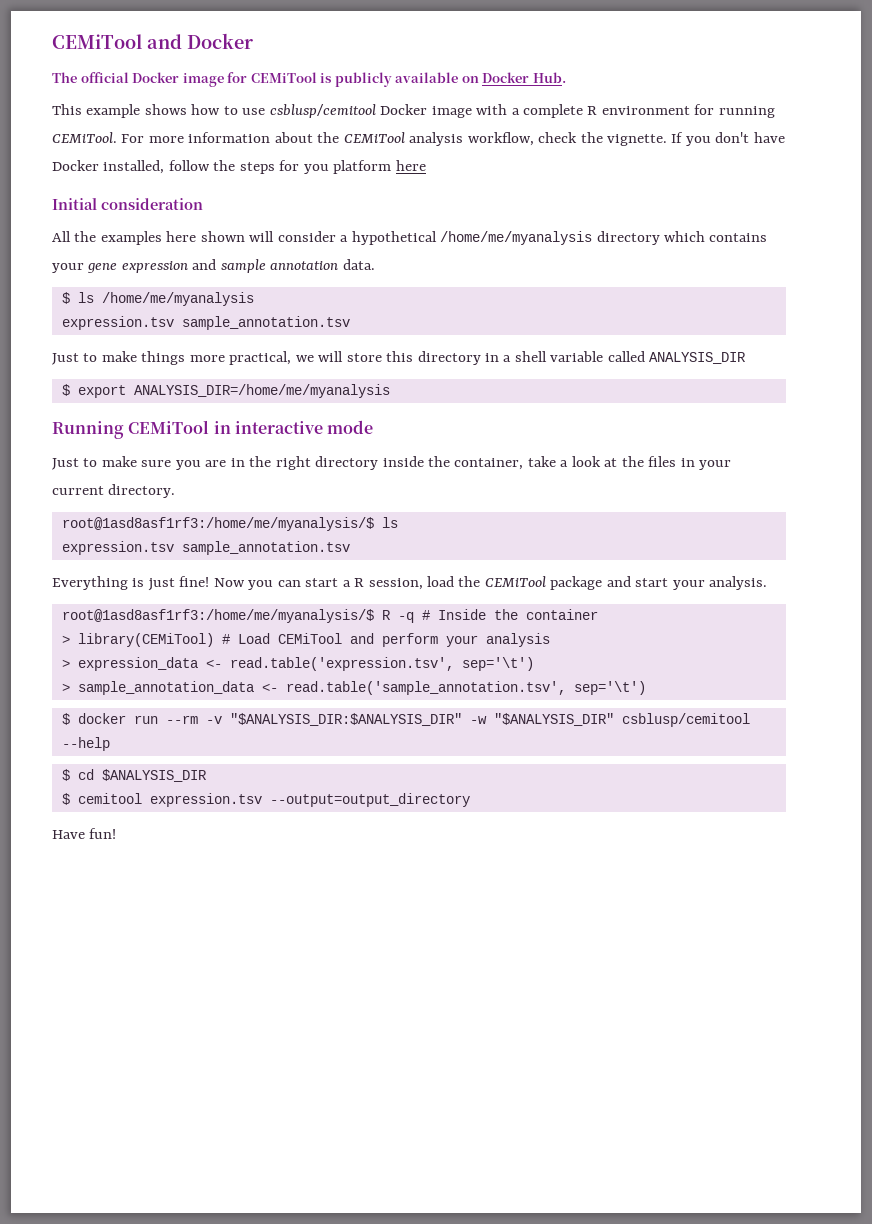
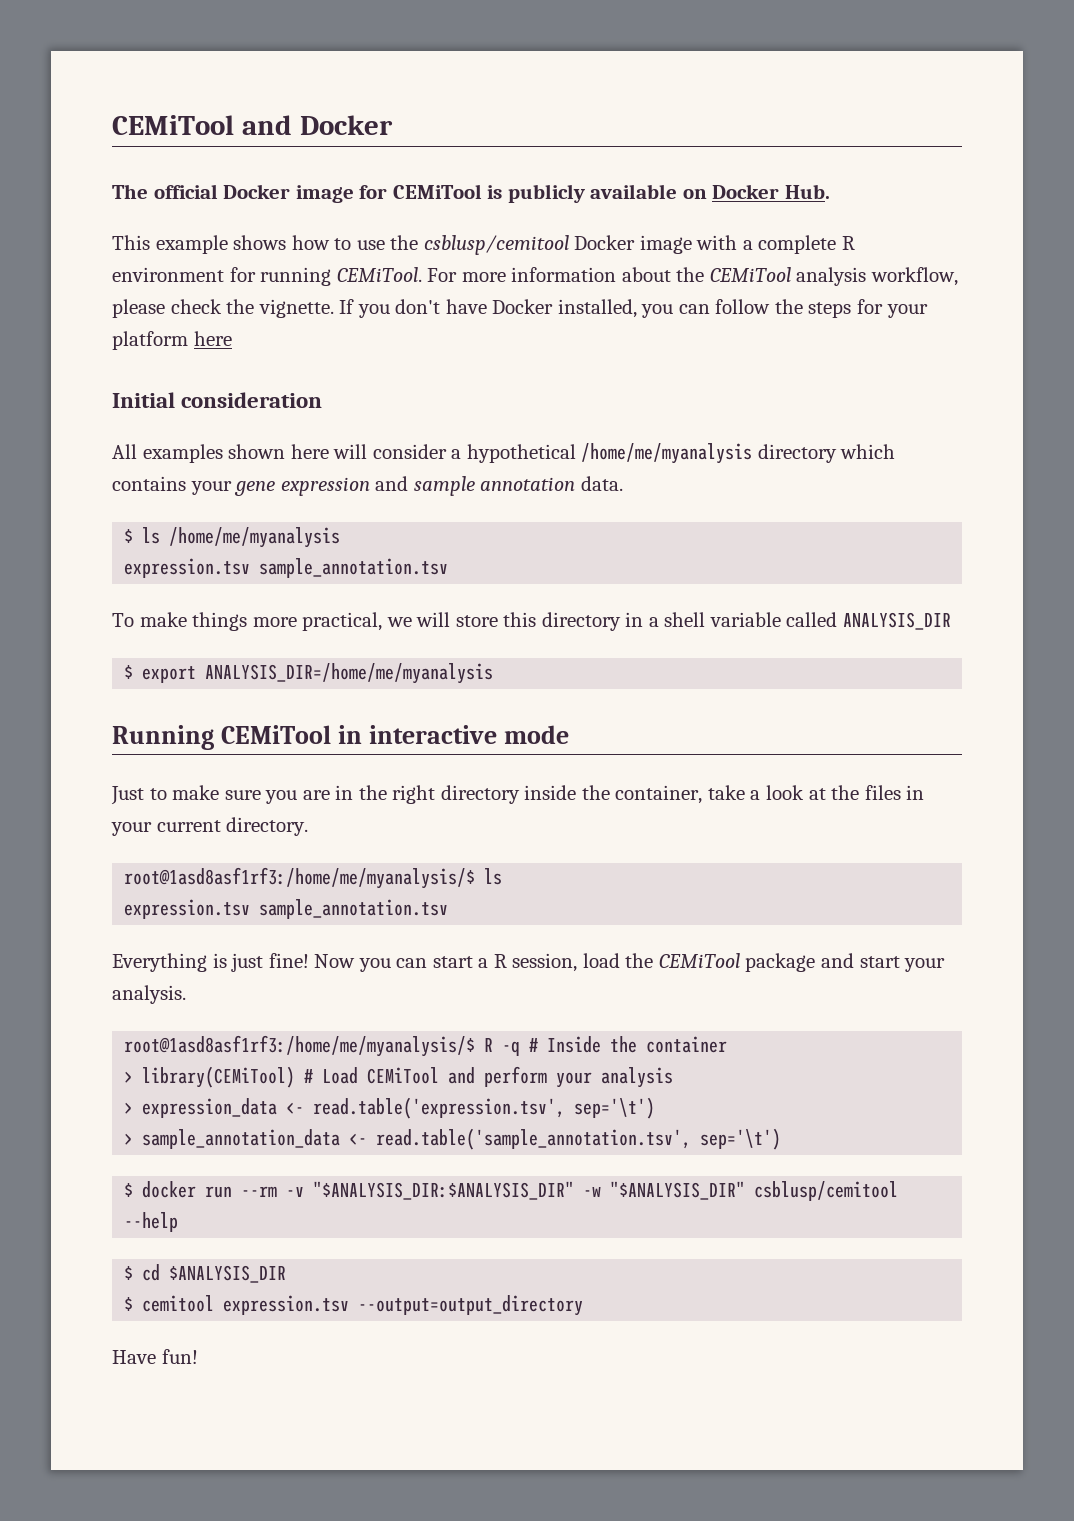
(266, 111) none -> [390,235,419,250] the
(534, 139) none -> [112,299,165,318] please
(165, 167) none -> [641,304,710,318] you can
[303,164,329,174] you -> [886,304,928,318] your
[74,231,245,245] the examples here shown -> [142,444,329,463] examples shown here
[52,353,98,365] Just to -> [112,613,134,627] To

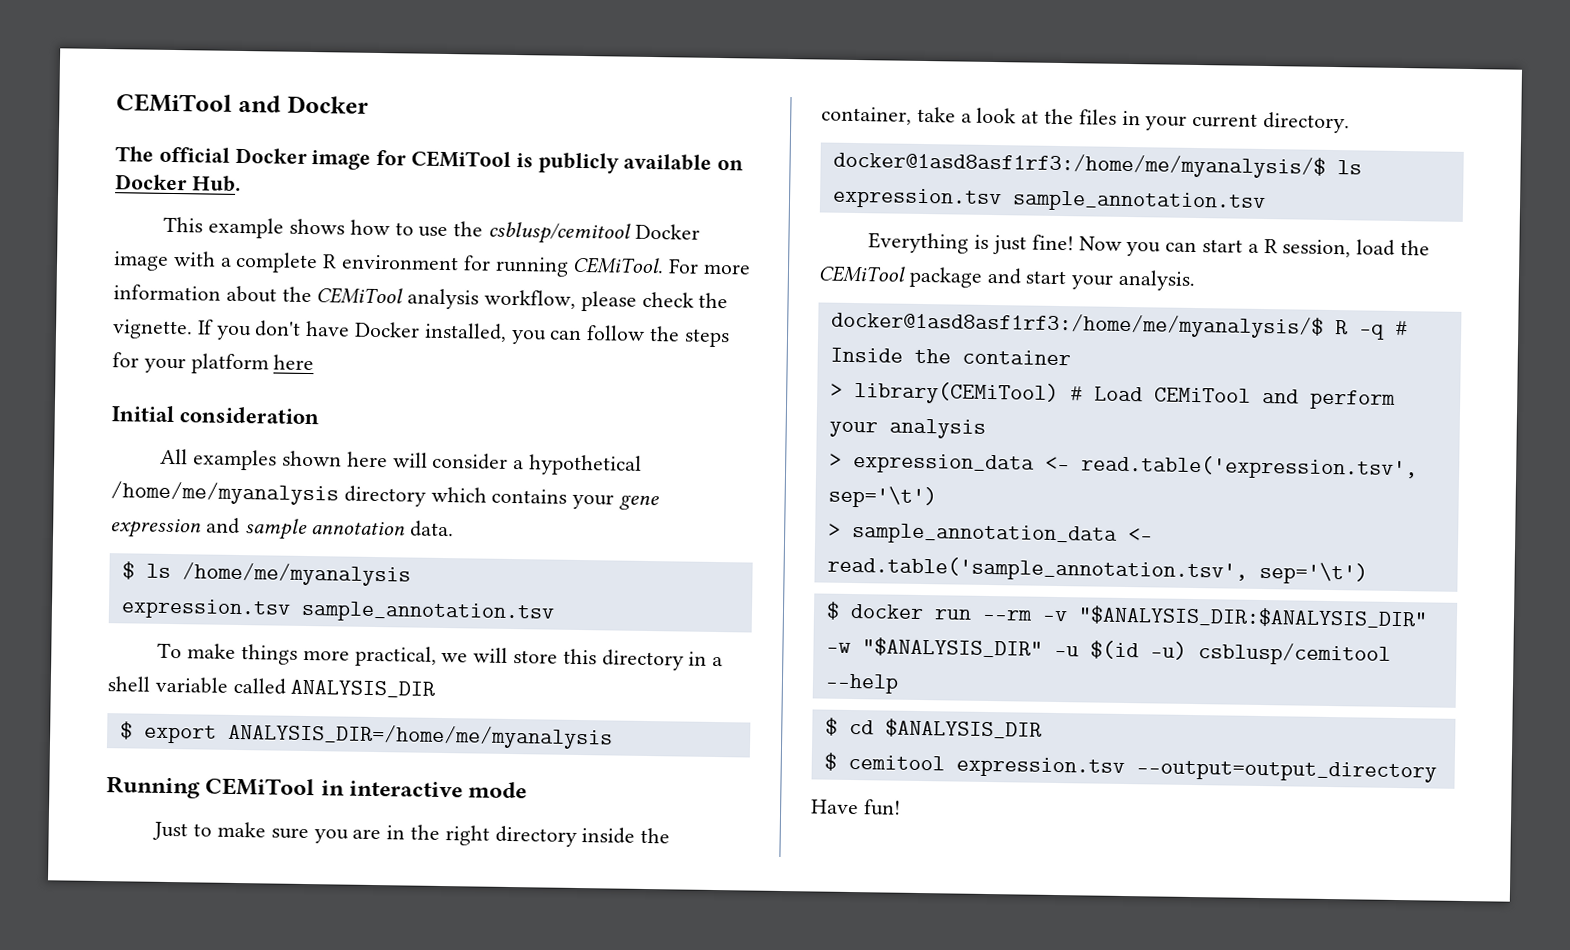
[124,867,476,889] root@1asd8asf1rf3:/home/me/myanalysis/$ -> [832,150,1326,179] docker@1asd8asf1rf3:/home/me/myanalysis/$
[124,1035,476,1057] root@1asd8asf1rf3:/home/me/myanalysis/$ -> [830,310,1324,339] docker@1asd8asf1rf3:/home/me/myanalysis/$
(746, 1190) none -> [1053,640,1187,660] -u $(id -u)

